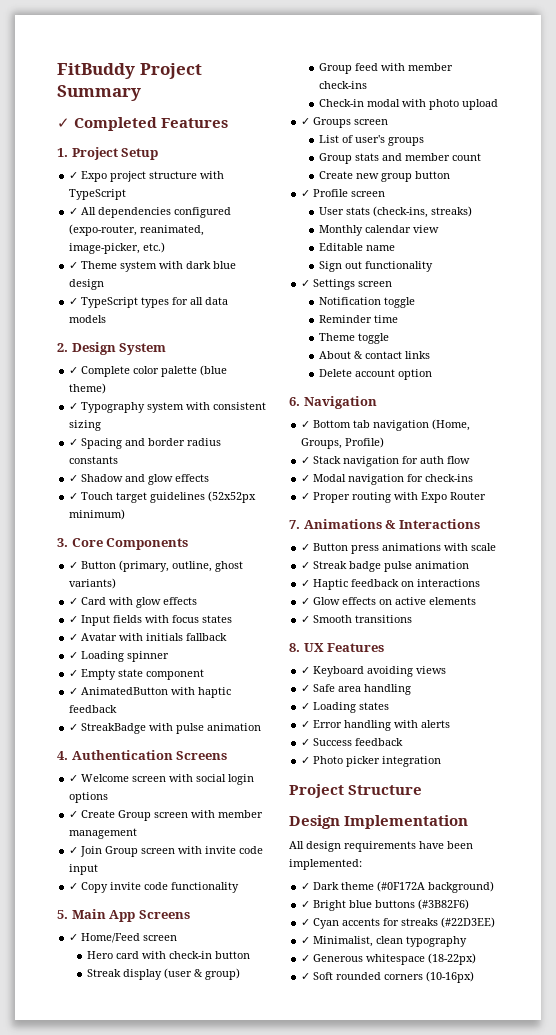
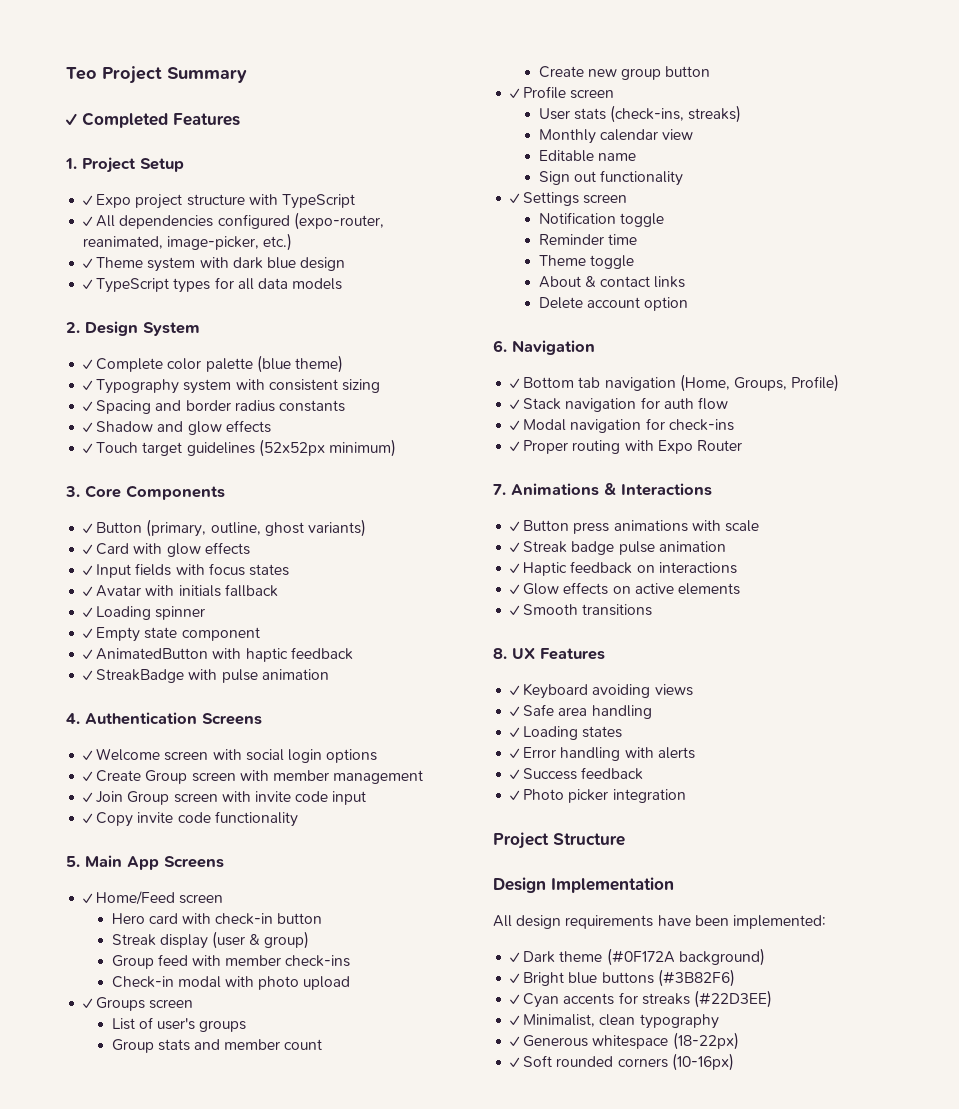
[57,63,135,79] FitBuddy -> [66,67,97,80] Teo

